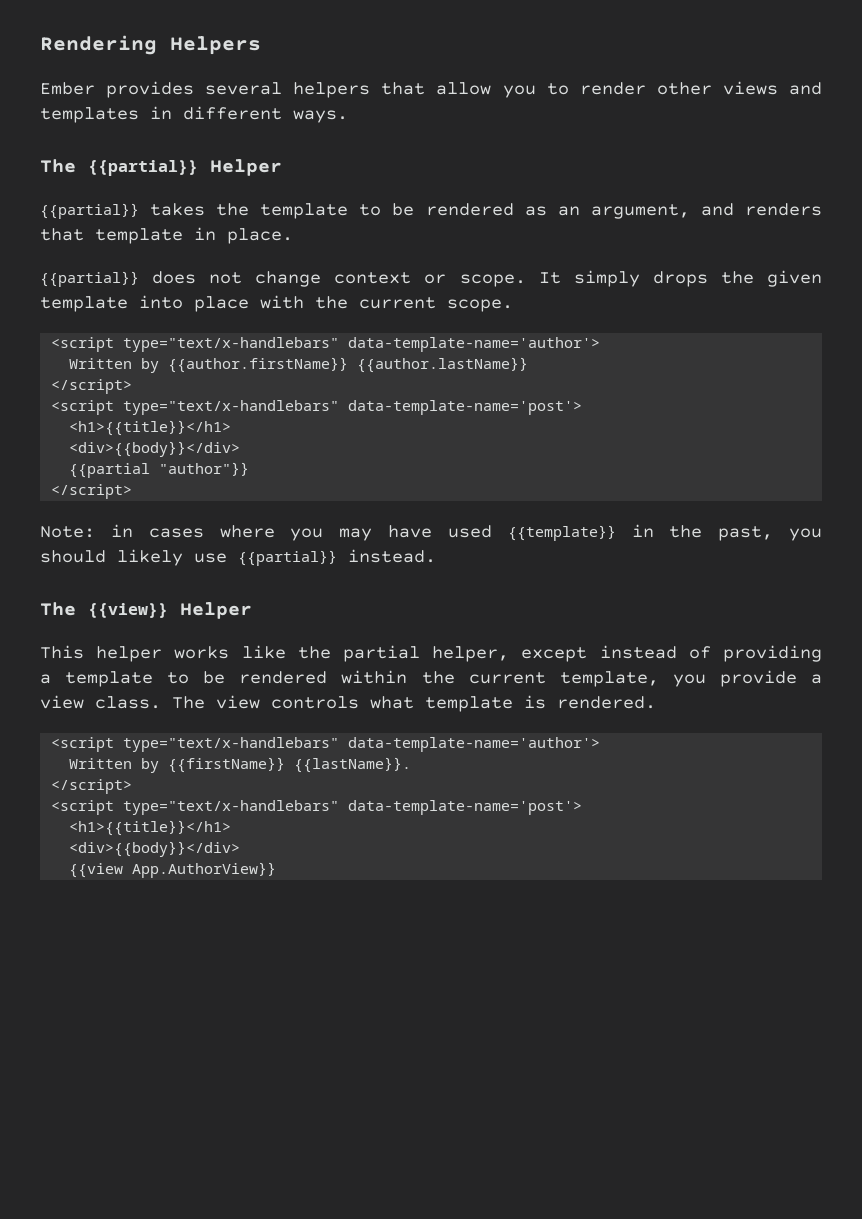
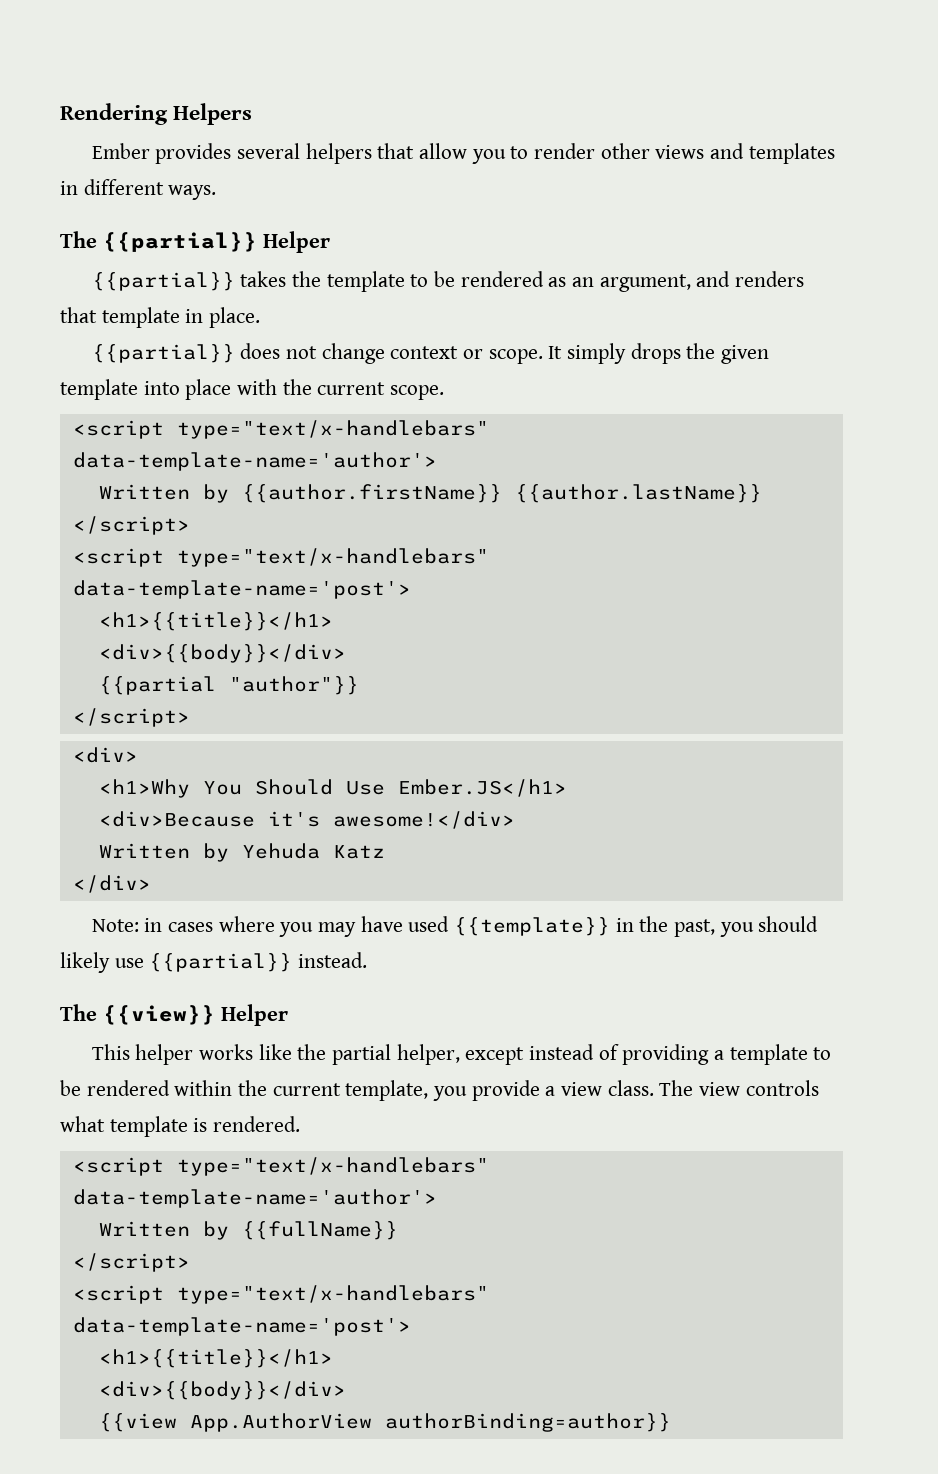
(133, 491) none -> [72,747,138,763] [98,779,567,798] [98,811,515,829] [98,843,385,862] [72,875,151,893] // <div> // <h1>Why You Should Use Ember.JS</h1> // <div>Because it's awesome!</div> // Written by Yehuda Katz // </div>
[168,757,412,773] {{firstName}} {{lastName}}. -> [241,1221,398,1240] {{fullName}}
[132,862,277,878] App.AuthorView}} -> [189,1413,671,1432] App.AuthorView authorBinding=author}}

